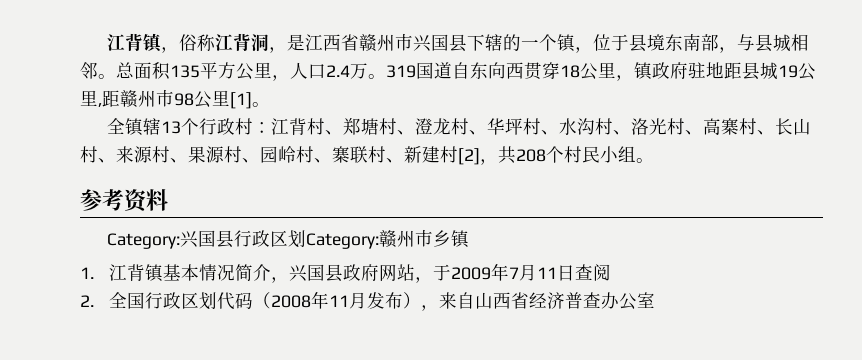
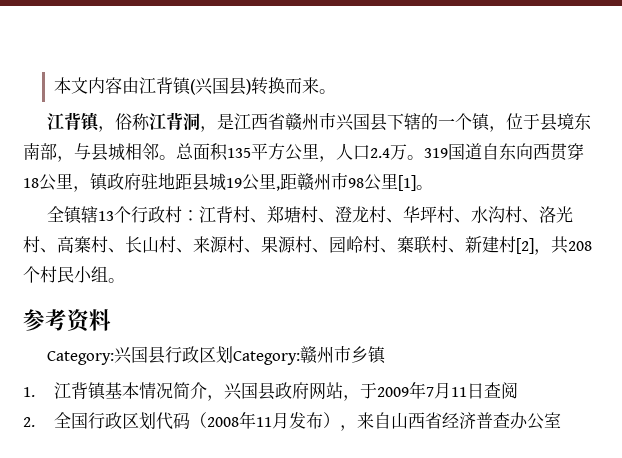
(107, 42) none -> [54,77,337,95] 本文内容由江背镇(兴国县)转换而来。 //

